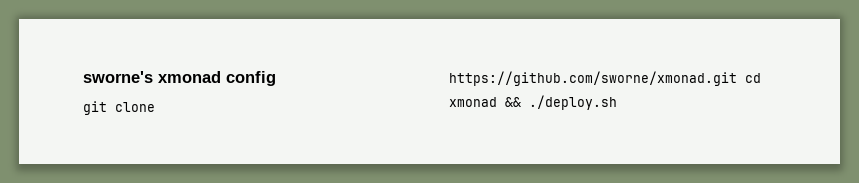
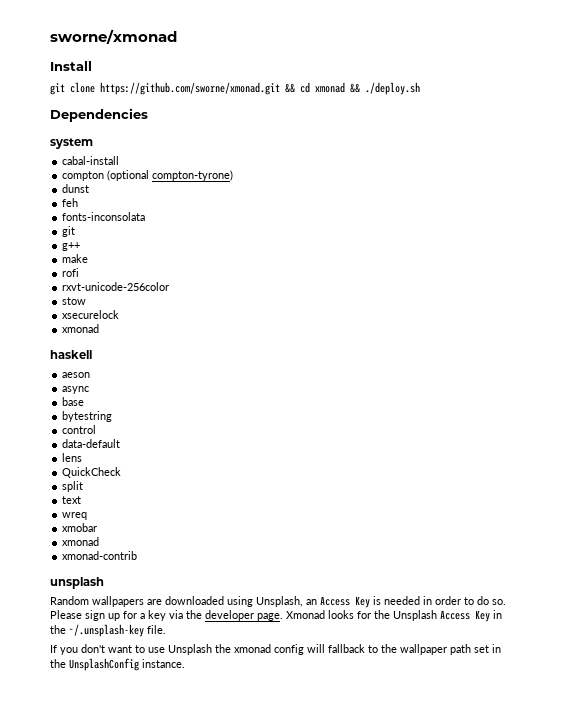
[83,71,276,86] sworne's xmonad config -> [50,29,177,44] [50,61,92,71] sworne/xmonad // Install
(737, 78) none -> [285,83,295,93] &&
(617, 102) none -> [50,108,148,122] [50,138,93,149] [62,156,120,165] [62,170,234,181] [62,184,90,193] [62,198,79,207] [62,212,146,221] [62,226,76,237] [62,242,81,251] [62,254,89,263] [62,268,80,277] [62,282,170,291] [62,297,87,305] [62,310,120,319] [62,324,100,333] [50,350,92,359] [62,372,91,378] [62,386,90,394] [62,397,85,406] [62,411,113,422] [62,425,97,434] [62,439,121,448] [62,453,83,462] [62,467,122,478] [62,481,84,492] [62,496,82,504] [62,512,88,520] [62,523,98,532] [62,537,100,546] [62,551,138,560] [50,577,104,589] [50,596,506,608] [50,610,502,622] [50,624,166,637] [50,644,501,655] [50,658,185,671] // Dependencies // system // cabal-install // compton (optional compton-tyrone) // dunst // feh // fonts-inconsolata // git // g++ // make // rofi // rxvt-unicode-256color // stow // xsecurelock // xmonad // haskell // aeson // async // base // bytestring // control // data-default // lens // QuickCheck // split // text // wreq // xmobar // xmonad // xmonad-contrib // unsplash // Random wallpapers are downloaded using Unsplash, an Access Key is needed in order to do so. Please sign up for a key via the developer page. Xmonad looks for the Unsplash Access Key in the ~/.unsplash-key file. // If you don't want to use Unsplash the xmonad config will fallback to the wallpaper path set in the UnsplashConfig instance.

